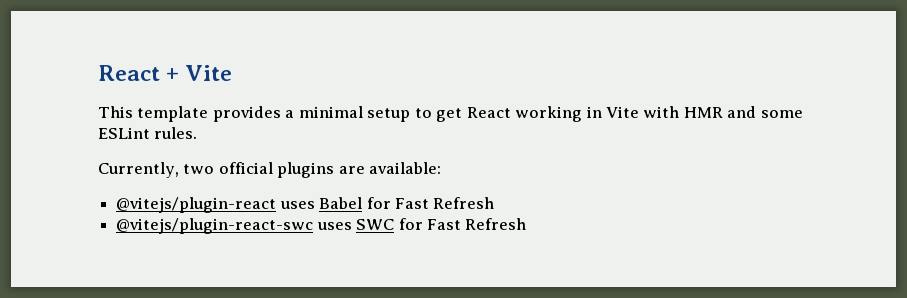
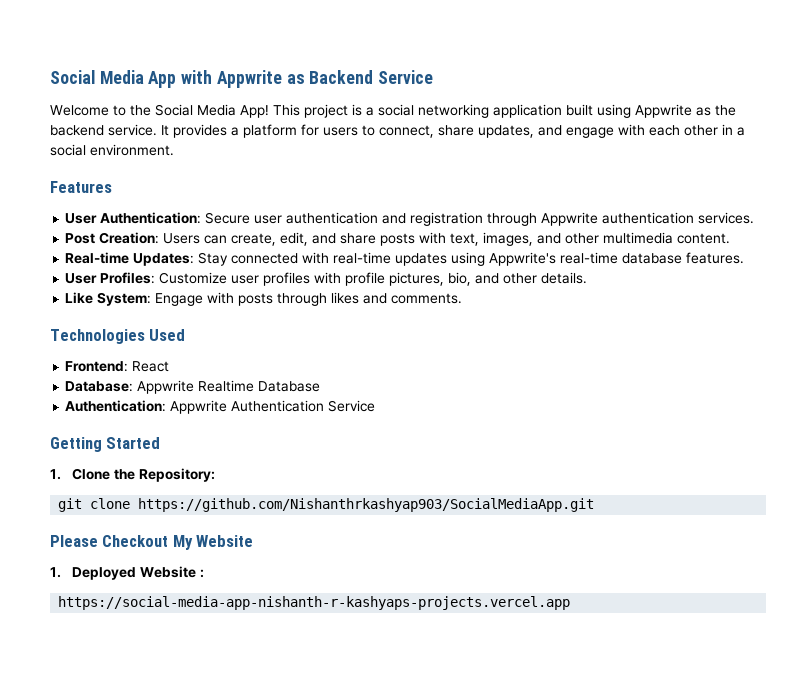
[98,65,233,81] [98,106,803,122] [98,127,198,139] [98,162,442,178] [116,197,495,213] [116,218,527,234] React + Vite // This template provides a minimal setup to get React working in Vite with HMR and some ESLint rules. // Currently, two official plugins are available: // @vitejs/plugin-react uses Babel for Fast Refresh // @vitejs/plugin-react-swc uses SWC for Fast Refresh -> [50,70,434,88] [50,104,736,118] [50,124,745,138] [50,144,174,156] [50,181,112,193] [65,212,755,226] [65,232,731,246] [65,252,745,266] [65,272,588,286] [65,292,463,306] [50,329,186,344] [65,361,170,372] [65,380,321,394] [65,400,376,414] [50,437,161,452] [50,468,215,482] [58,498,595,512] [50,535,254,550] [50,566,204,580] [58,596,571,610] Social Media App with Appwrite as Backend Service // Welcome to the Social Media App! This project is a social networking application built using Appwrite as the backend service. It provides a platform for users to connect, share updates, and engage with each other in a social environment. // Features // User Authentication: Secure user authentication and registration through Appwrite authentication services. // Post Creation: Users can create, edit, and share posts with text, images, and other multimedia content. // Real-time Updates: Stay connected with real-time updates using Appwrite's real-time database features. // User Profiles: Customize user profiles with profile pictures, bio, and other details. // Like System: Engage with posts through likes and comments. // Technologies Used // Frontend: React // Database: Appwrite Realtime Database // Authentication: Appwrite Authentication Service // Getting Started // 1. Clone the Repository: // git clone https://github.com/Nishanthrkashyap903/SocialMediaApp.git // Please Checkout My Website // 1. Deployed Website : // https://social-media-app-nishanth-r-kashyaps-projects.vercel.app

